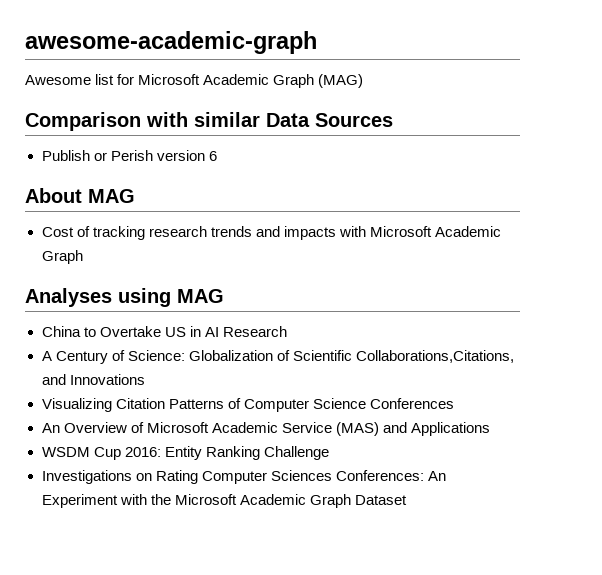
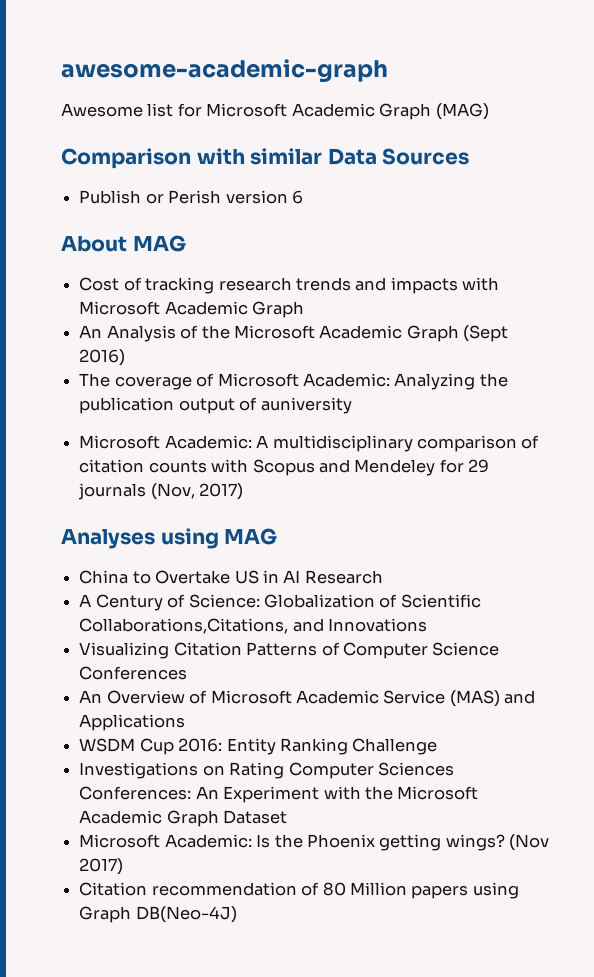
(83, 257) none -> [79,325,509,342] [79,349,126,366] [79,373,508,390] [79,397,352,414] [79,435,540,452] [79,459,490,476] [78,483,244,500] // An Analysis of the Microsoft Academic Graph (Sept 2016) // The coverage of Microsoft Academic: Analyzing the publication output of auniversity // Microsoft Academic: A multidisciplinary comparison of citation counts with Scopus and Mendeley for 29 journals (Nov, 2017)
(407, 500) none -> [79,834,550,851] [79,858,124,875] [79,882,519,899] [79,906,237,923] // Microsoft Academic: Is the Phoenix getting wings? (Nov 2017) // Citation recommendation of 80 Million papers using Graph DB(Neo-4J)

